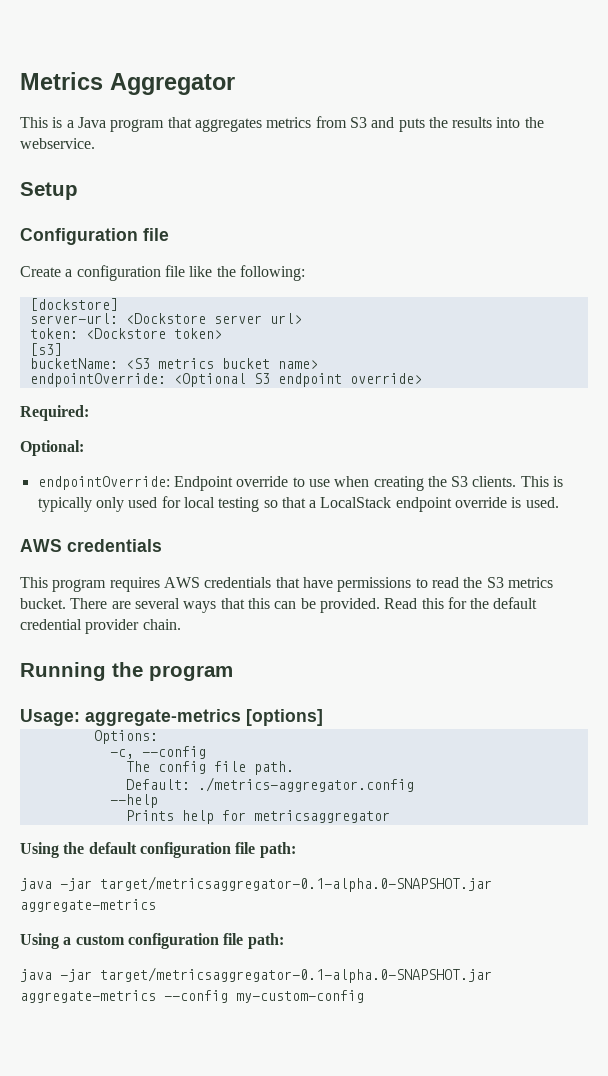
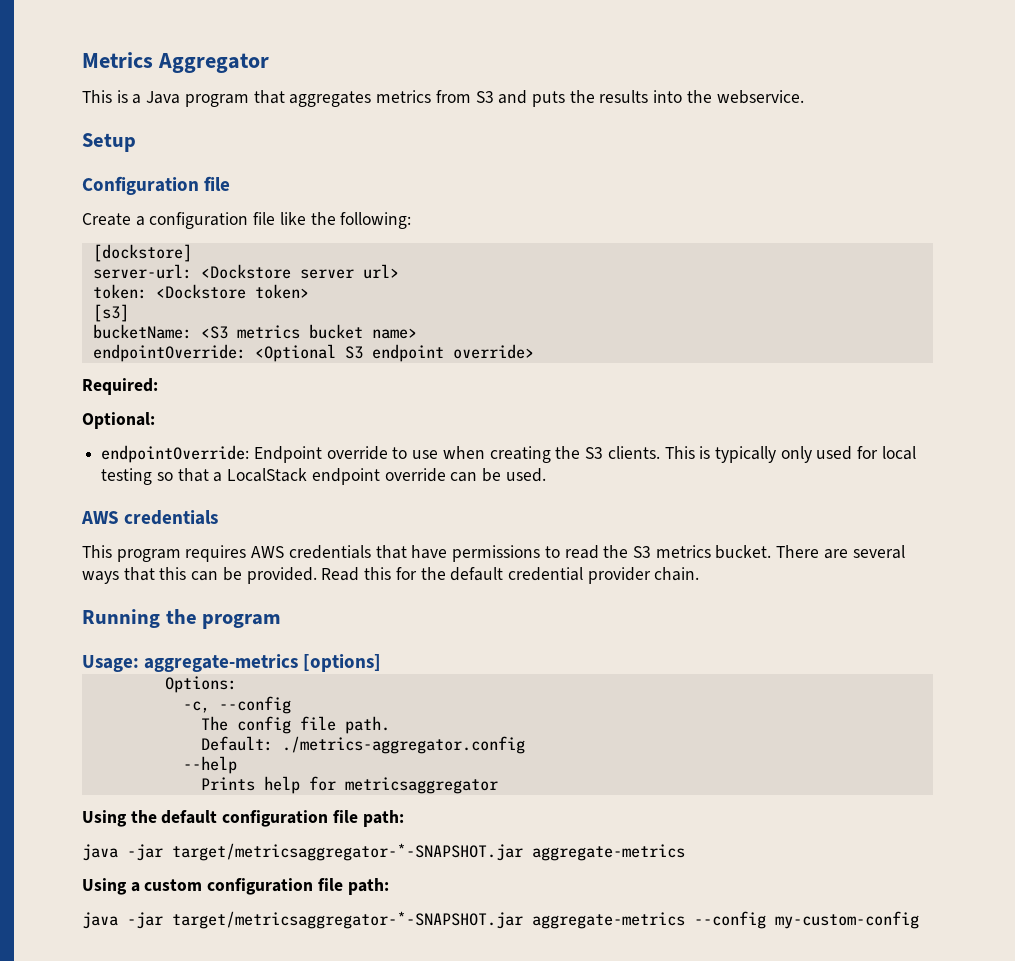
[511,497,522,508] is -> [450,468,502,482] can be
[100,876,492,892] target/metricsaggregator-0.1-alpha.0-SNAPSHOT.jar -> [172,843,523,861] target/metricsaggregator-*-SNAPSHOT.jar
[100,967,492,983] target/metricsaggregator-0.1-alpha.0-SNAPSHOT.jar -> [172,911,523,929] target/metricsaggregator-*-SNAPSHOT.jar

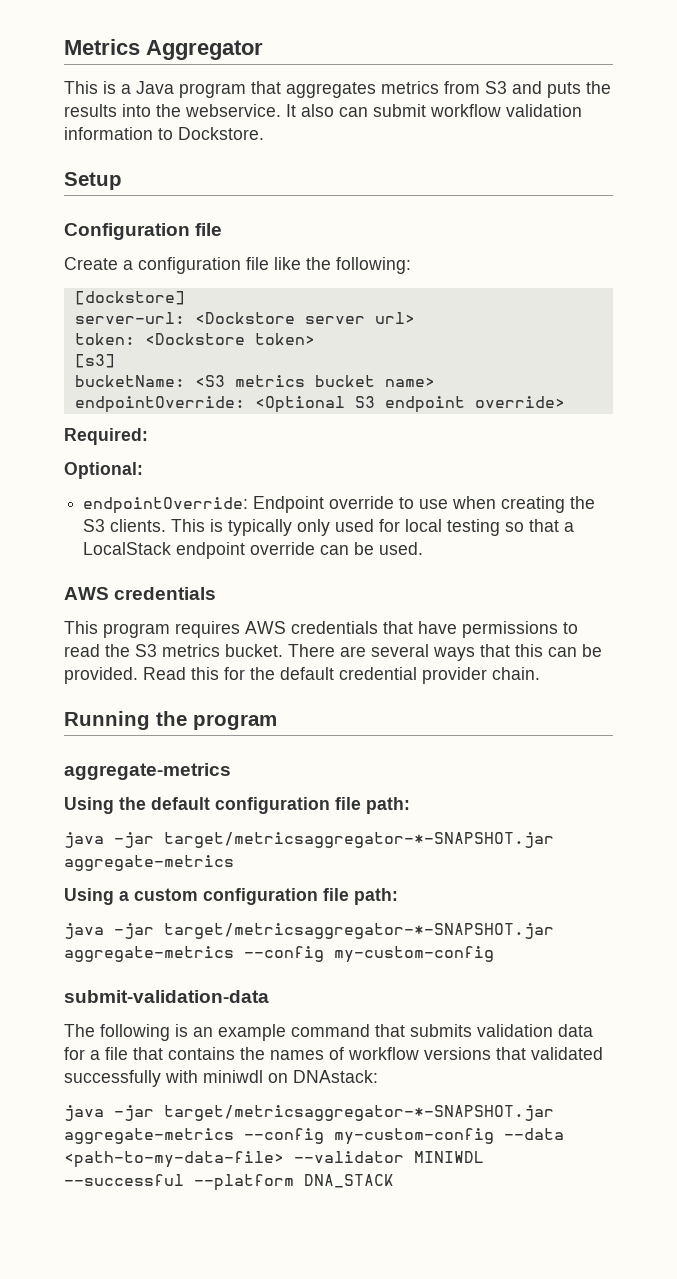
(804, 97) none -> [286,104,582,117] [64,127,264,140] It also can submit workflow validation information to Dockstore.
[82,654,382,672] [164,676,237,693] [182,696,291,714] [200,716,390,734] [200,736,525,754] [182,756,237,774] [200,776,498,794] Usage: aggregate-metrics [options] // Options: // -c, --config // The config file path. // Default: ./metrics-aggregator.config // --help // Prints help for metricsaggregator -> [64,763,231,780] aggregate-metrics
(919, 920) none -> [64,990,269,1003] [64,1024,593,1041] [64,1047,603,1060] [64,1070,378,1087] [64,1105,554,1121] [64,1128,564,1145] [64,1151,484,1168] [64,1174,394,1191] // submit-validation-data // The following is an example command that submits validation data for a file that contains the names of workflow versions that validated successfully with miniwdl on DNAstack: // java -jar target/metricsaggregator-*-SNAPSHOT.jar aggregate-metrics --config my-custom-config --data <path-to-my-data-file> --validator MINIWDL --successful --platform DNA_STACK

